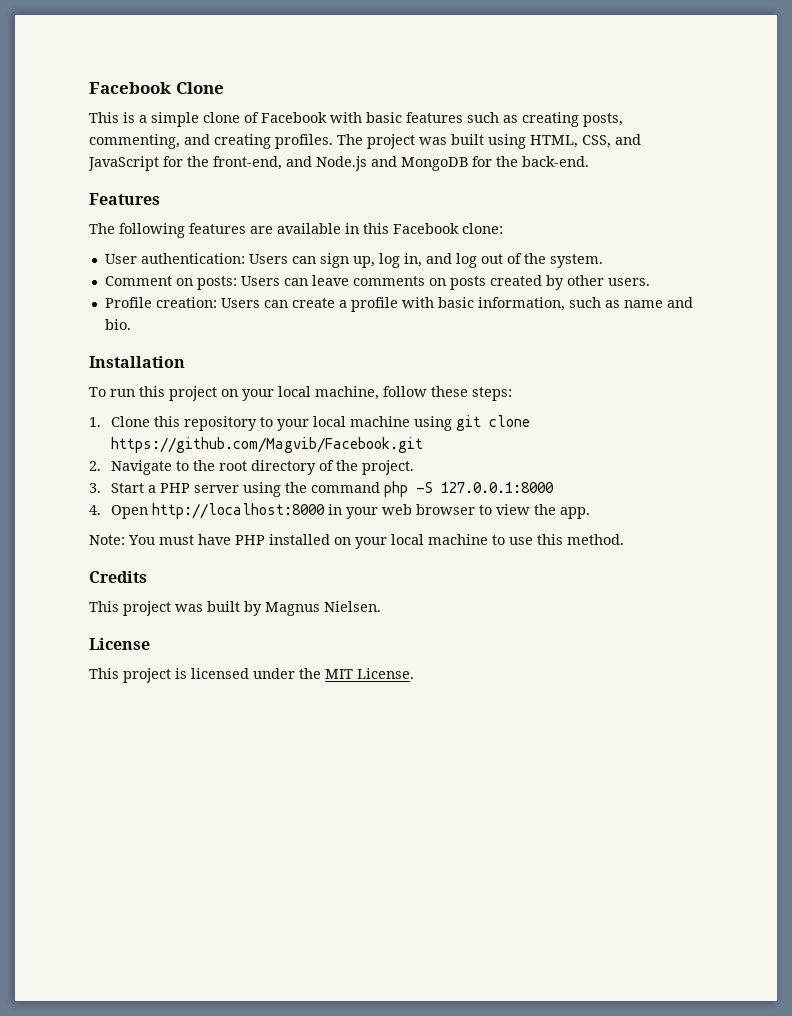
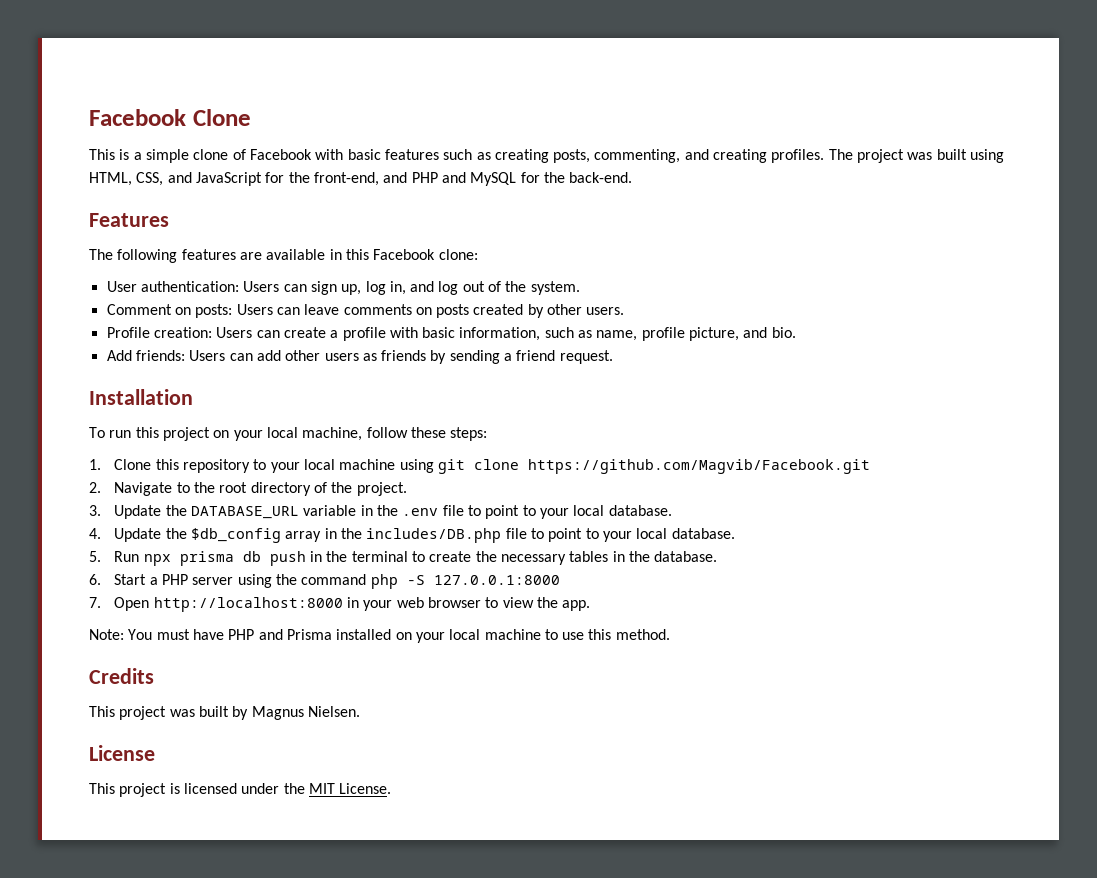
[316,156,468,171] Node.js and MongoDB -> [411,172,517,186] PHP and MySQL
[623,300,663,308] name -> [596,327,740,341] name, profile picture,
(131, 324) none -> [106,350,613,364] // Add friends: Users can add other users as friends by sending a friend request.
(101, 488) none -> [114,505,672,519] [89,528,735,543] [89,551,718,566] [89,574,101,585] Update the DATABASE_URL variable in the .env file to point to your local database. // 4. Update the $db_config array in the includes/DB.php file to point to your local database. // 5. Run npx prisma db push in the terminal to create the necessary tables in the database. // 6.
[89,505,101,515] 4. -> [89,597,101,608] 7.
(265, 540) none -> [258,629,332,640] and Prisma

